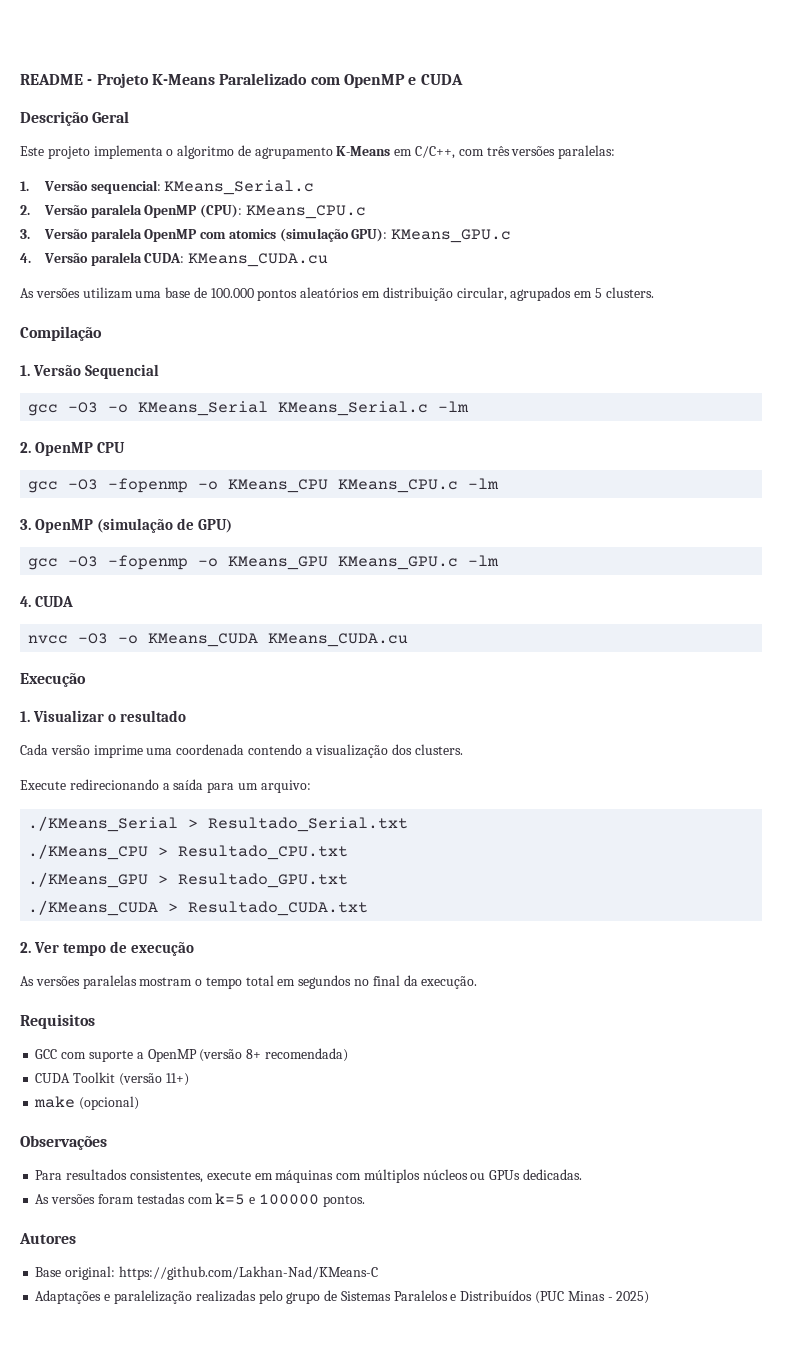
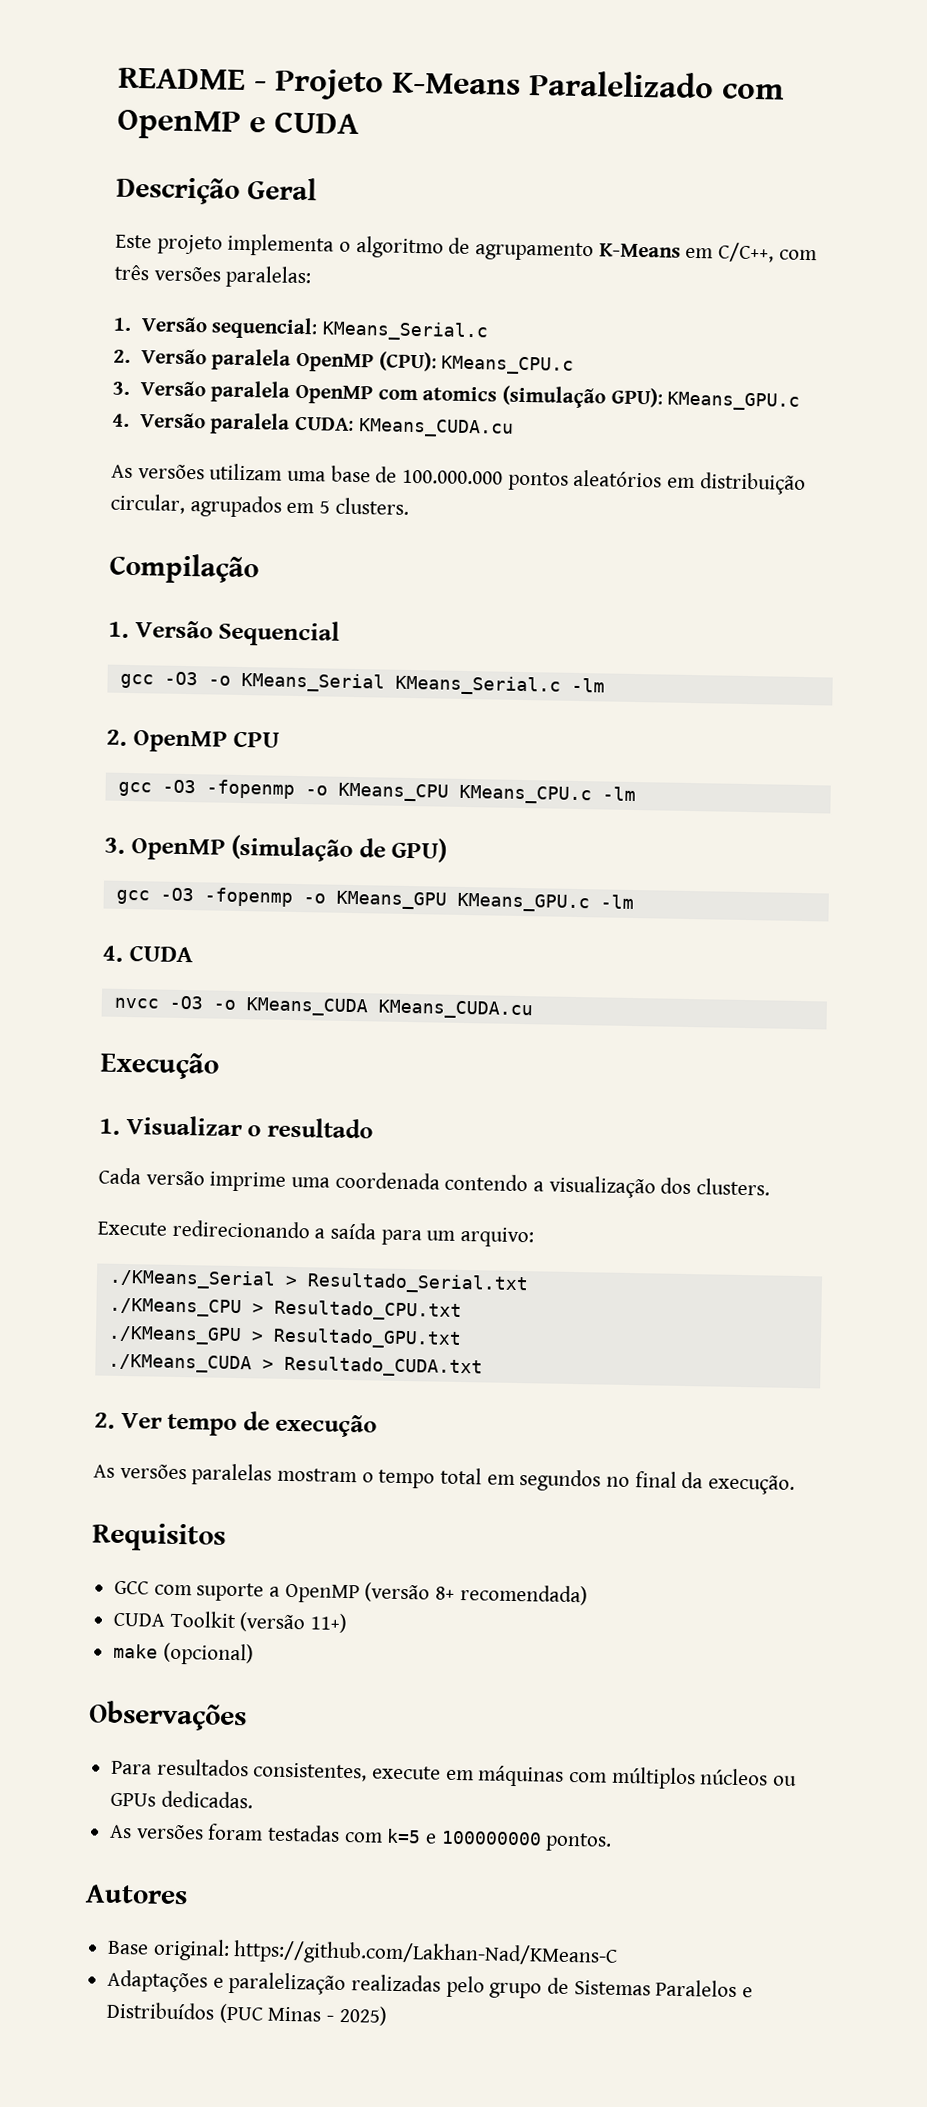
[210,288,254,298] 100.000 -> [402,469,504,485] 100.000.000
[258,1194,319,1205] 100000 -> [440,1830,542,1846] 100000000

